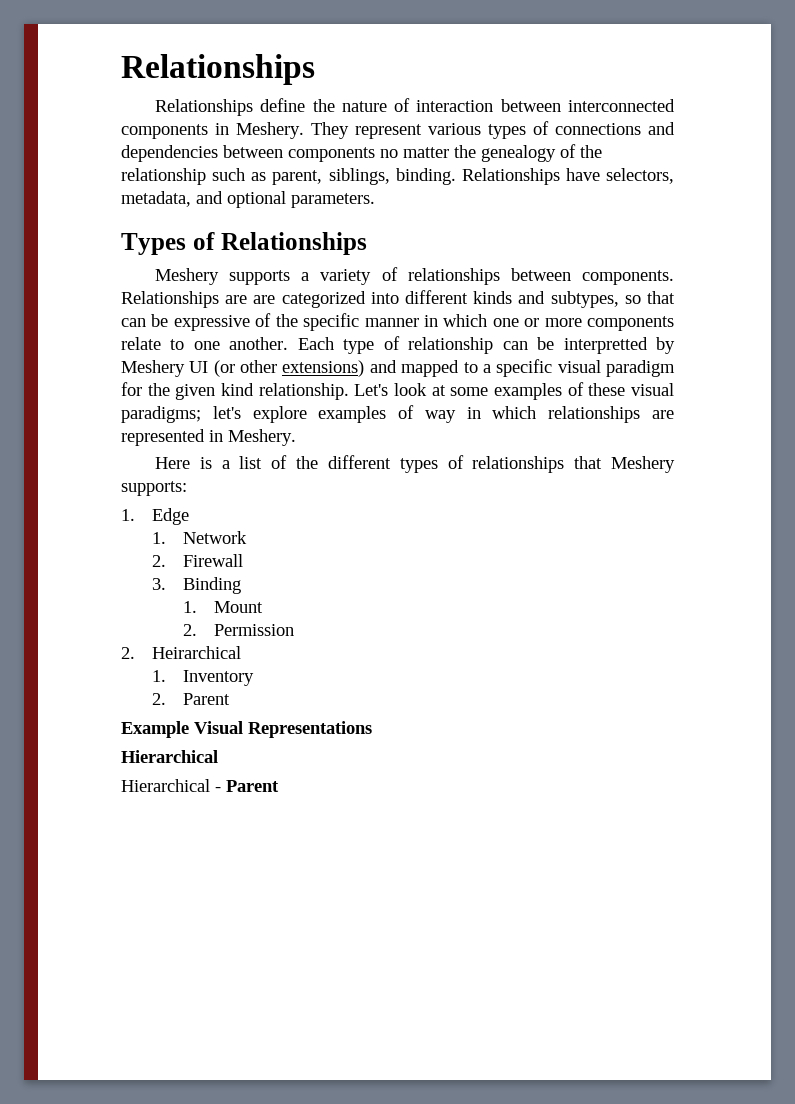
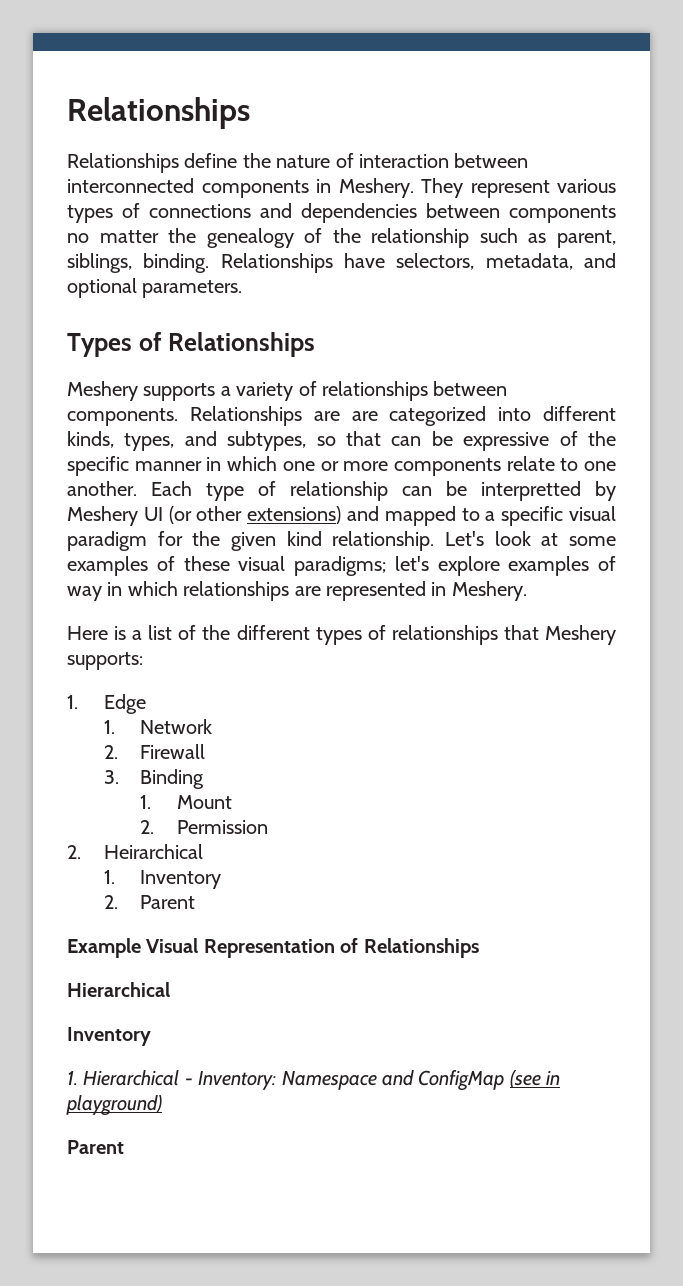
[473,291,513,304] kinds -> [67,431,175,451] kinds, types,
[248,721,372,738] [121,750,218,763] [121,779,221,792] Representations // Hierarchical // Hierarchical - -> [203,938,479,958] [67,982,170,997] [67,1027,151,1046] [67,1070,561,1091] [66,1095,162,1116] Representation of Relationships // Hierarchical // Inventory // 1. Hierarchical - Inventory: Namespace and ConfigMap (see in playground) //

